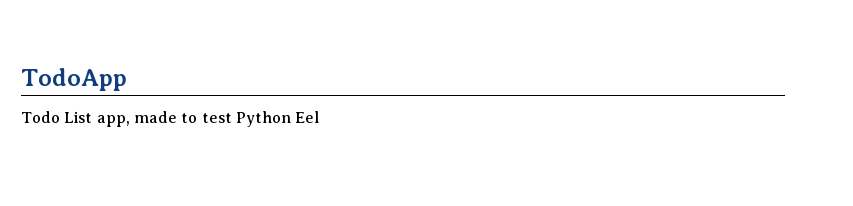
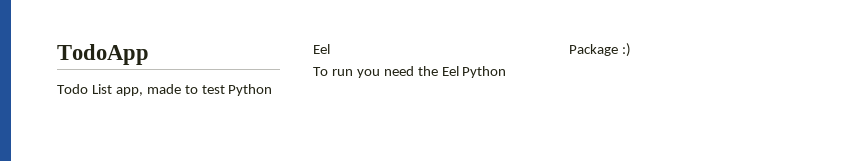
(320, 117) none -> [313,66,507,78] [569,43,631,57] // To run you need the Eel Python Package :)

